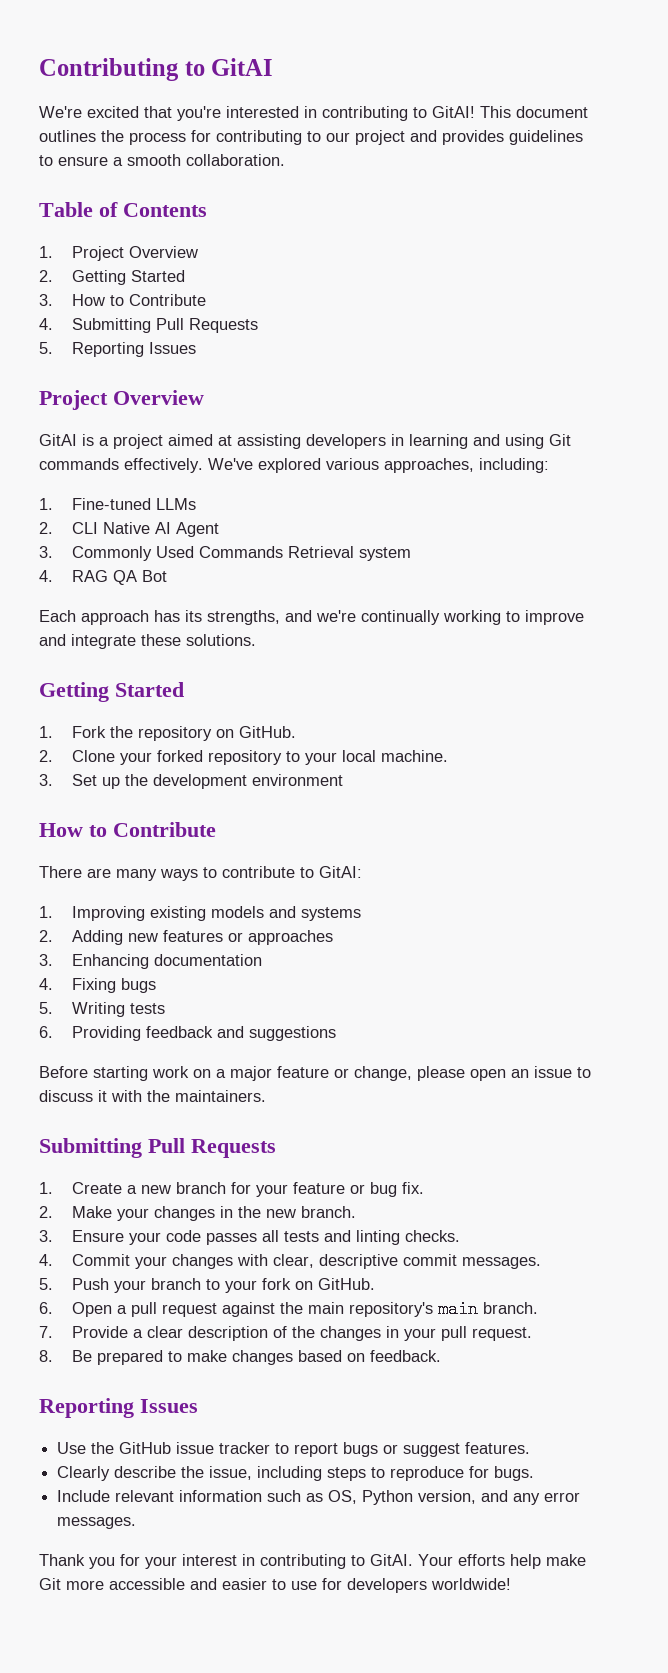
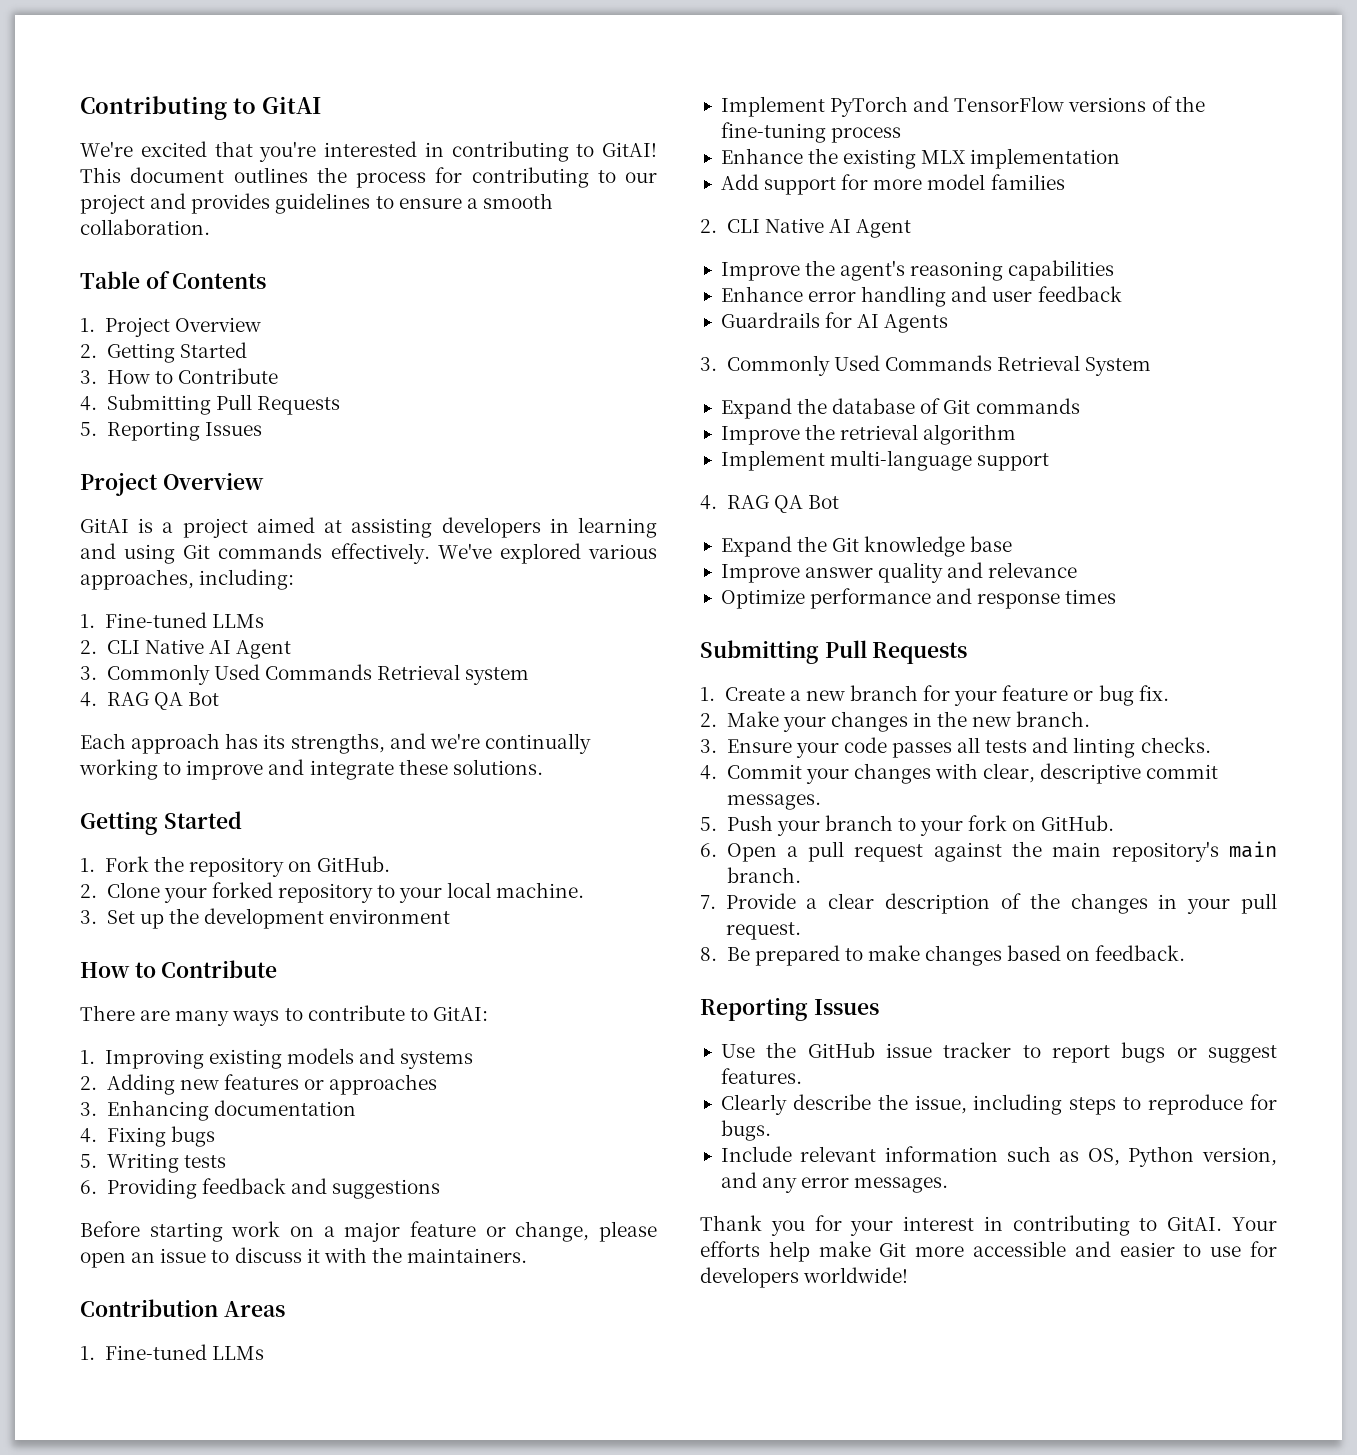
(266, 1096) none -> [80,1299,285,1317] [80,1344,264,1360] [720,96,1205,117] [720,122,902,143] [720,148,1121,169] [720,174,1065,195] [700,218,911,238] [720,260,1115,281] [720,286,1122,307] [720,312,949,333] [700,355,1152,376] [720,398,1080,419] [720,424,1017,445] [720,450,1050,471] [700,495,839,513] [720,536,1013,557] [720,562,1078,583] [720,588,1117,609] // Contribution Areas // 1. Fine-tuned LLMs // Implement PyTorch and TensorFlow versions of the fine-tuning process // Enhance the existing MLX implementation // Add support for more model families // 2. CLI Native AI Agent // Improve the agent's reasoning capabilities // Enhance error handling and user feedback // Guardrails for AI Agents // 3. Commonly Used Commands Retrieval System // Expand the database of Git commands // Improve the retrieval algorithm // Implement multi-language support // 4. RAG QA Bot // Expand the Git knowledge base // Improve answer quality and relevance // Optimize performance and response times

